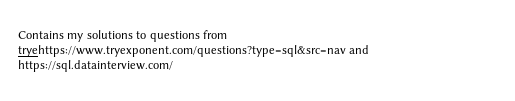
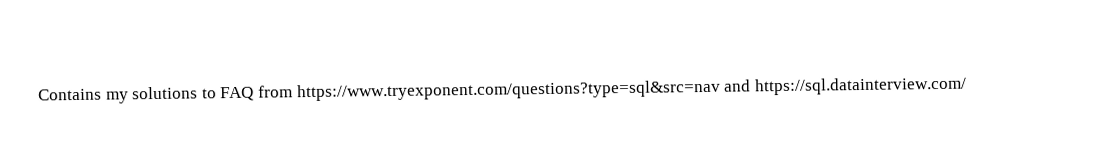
[149,30,227,42] [18,45,346,57] questions from tryehttps://www.tryexponent.com/questions?type=sql&src=nav -> [220,79,721,102] FAQ from https://www.tryexponent.com/questions?type=sql&src=nav

